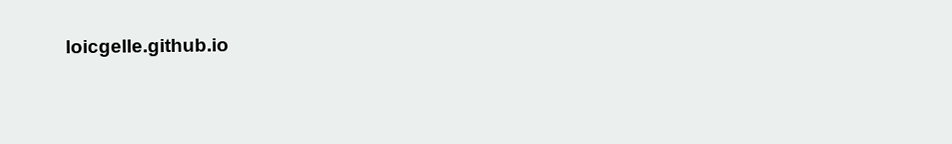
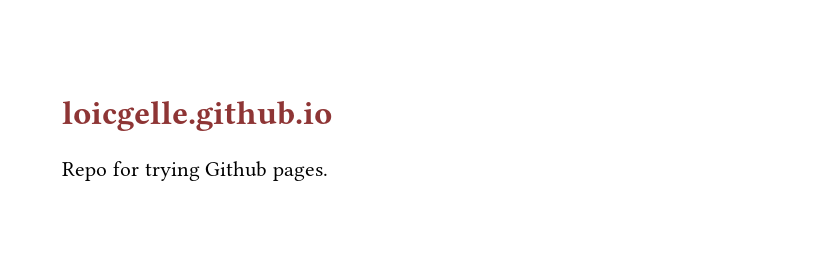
(229, 48) none -> [62,161,329,181] // Repo for trying Github pages.

